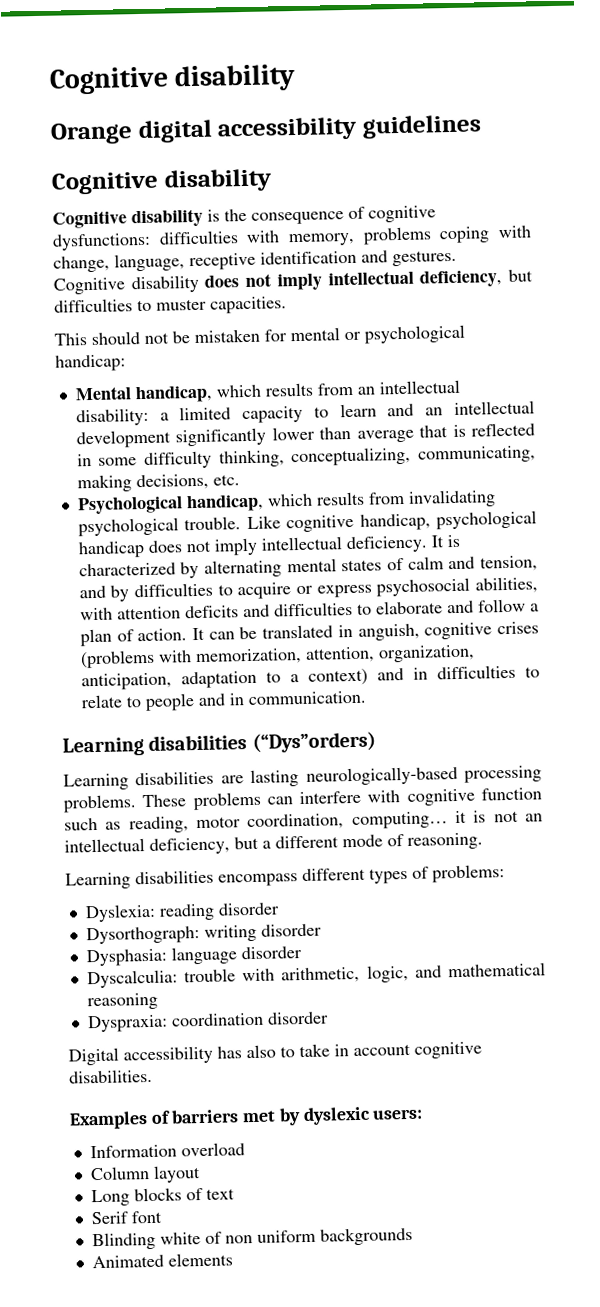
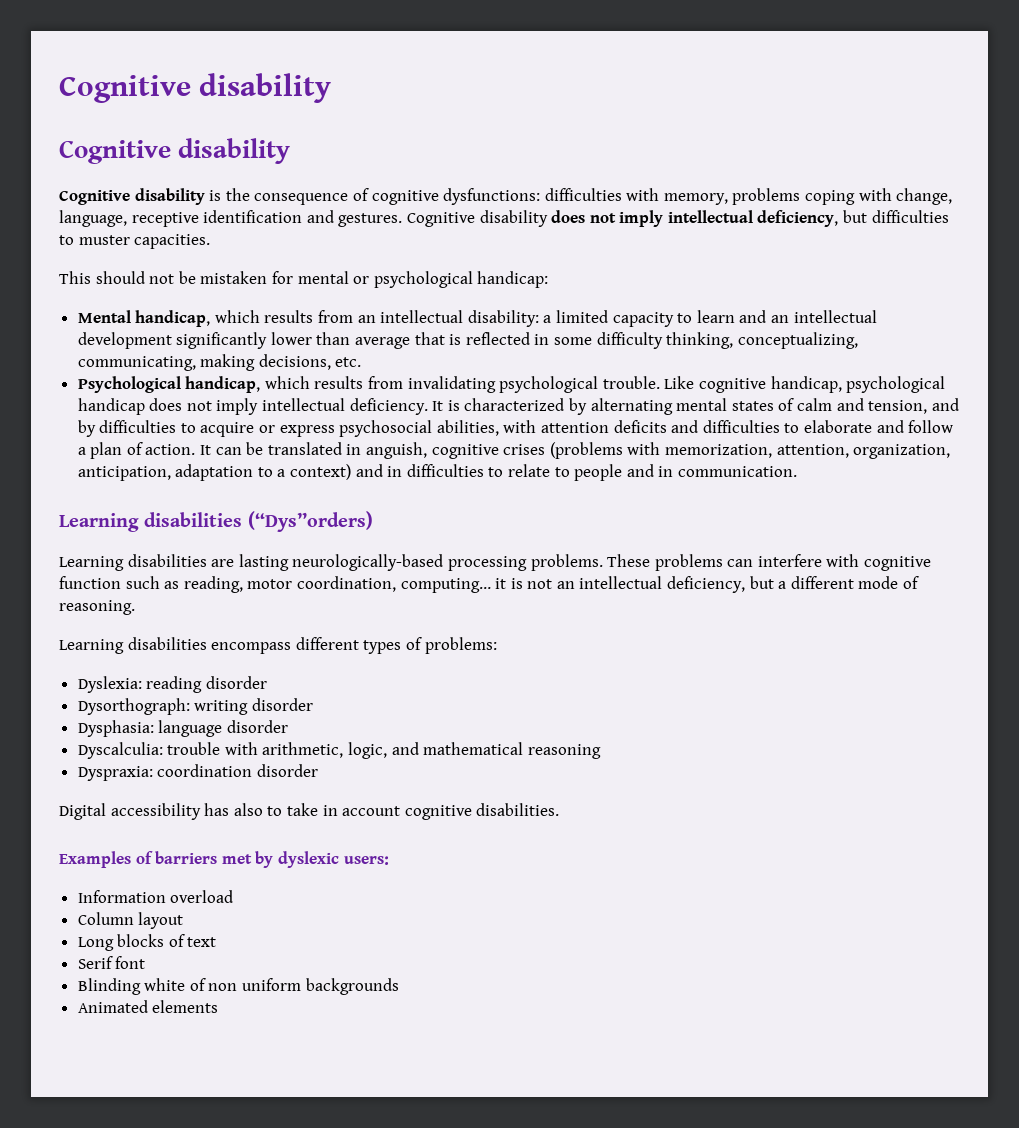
[49,63,297,95] [50,114,482,145] Cognitive disability // Orange digital accessibility guidelines -> [59,73,332,103] Cognitive disability

